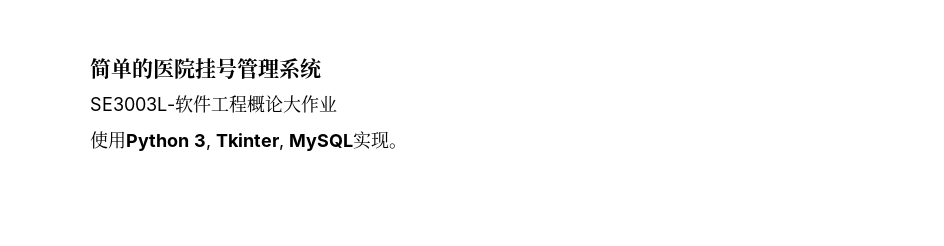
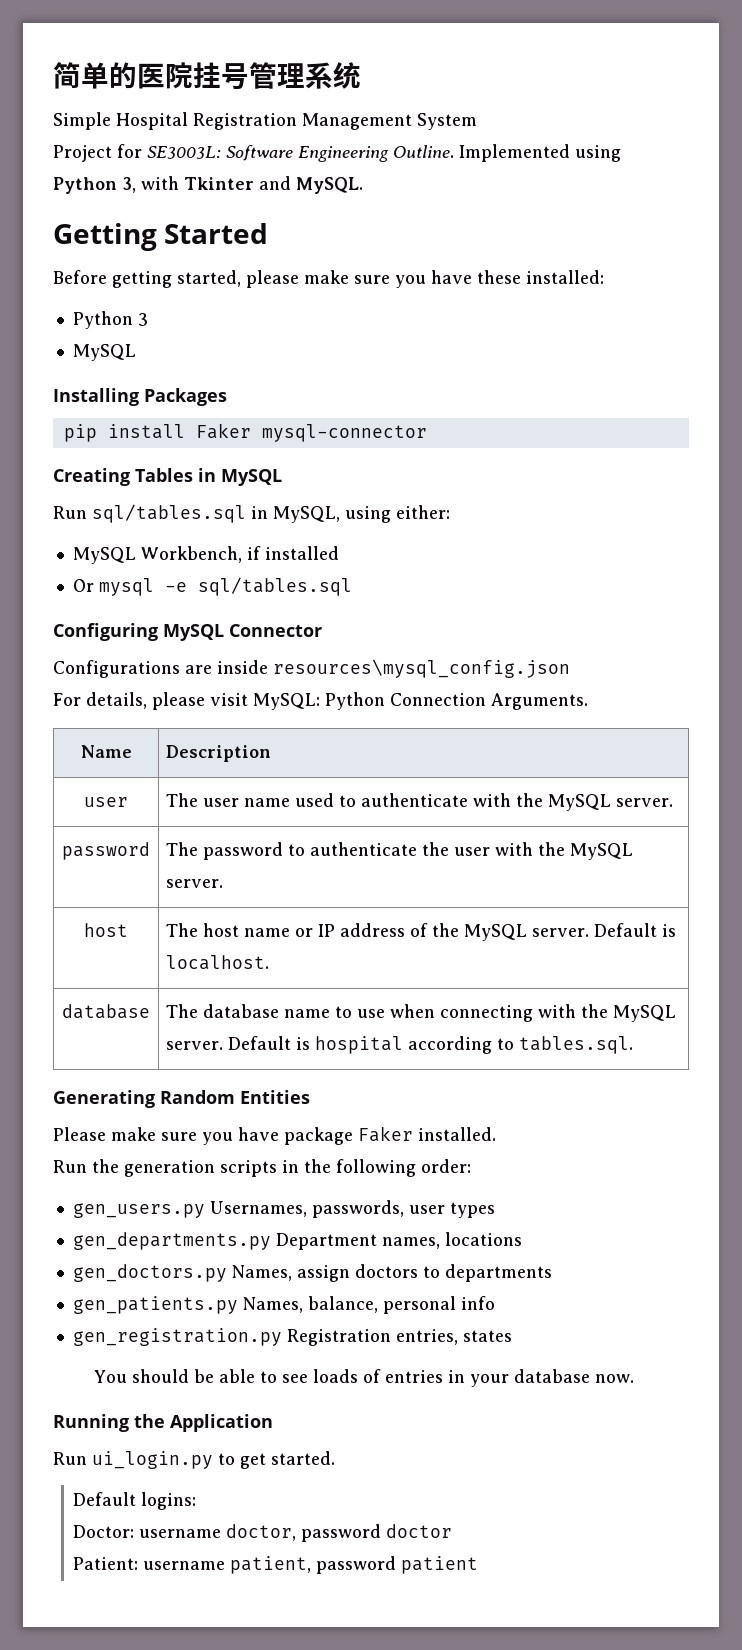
[90,95,337,113] [90,131,407,151] SE3003L-软件工程概论大作业 // 使用Python 3, Tkinter, MySQL实现。 -> [53,112,477,130] [53,144,621,162] [53,176,363,194] [53,223,269,251] [53,270,604,288] [72,311,148,329] [72,344,136,361] [53,388,227,406] [63,423,427,442] [53,468,282,486] [53,504,450,523] [72,546,339,564] [72,577,352,596] [53,623,322,641] [53,659,570,678] [53,692,588,710] [80,745,132,758] [166,745,272,762] [84,797,128,807] [166,793,674,811] [62,842,150,860] [166,842,634,860] [166,879,224,888] [84,923,128,937] [166,923,677,941] [166,955,270,970] [62,1004,150,1019] [166,1004,677,1022] [166,1036,634,1054] [53,1090,310,1108] [53,1126,496,1145] [53,1159,471,1177] [72,1200,495,1218] [72,1232,522,1250] [72,1264,552,1282] [72,1296,495,1314] [72,1328,512,1346] [93,1369,634,1387] [53,1414,273,1432] [53,1451,335,1469] [73,1492,197,1510] [73,1524,453,1542] [73,1556,479,1574] Simple Hospital Registration Management System // Project for SE3003L: Software Engineering Outline. Implemented using Python 3, with Tkinter and MySQL. // Getting Started // Before getting started, please make sure you have these installed: // Python 3 // MySQL // Installing Packages // pip install Faker mysql-connector // Creating Tables in MySQL // Run sql/tables.sql in MySQL, using either: // MySQL Workbench, if installed // Or mysql -e sql/tables.sql // Configuring MySQL Connector // Configurations are inside resources\mysql_config.json // For details, please visit MySQL: Python Connection Arguments. // Name | Description // user | The user name used to authenticate with the MySQL server. // password | The password to authenticate the user with the MySQL server. // host | The host name or IP address of the MySQL server. Default is localhost. // database | The database name to use when connecting with the MySQL server. Default is hospital according to tables.sql. // Generating Random Entities // Please make sure you have package Faker installed. // Run the generation scripts in the following order: // gen_users.py Usernames, passwords, user types // gen_departments.py Department names, locations // gen_doctors.py Names, assign doctors to departments // gen_patients.py Names, balance, personal info // gen_registration.py Registration entries, states // You should be able to see loads of entries in your database now. // Running the Application // Run ui_login.py to get started. // Default logins: // Doctor: username doctor, password doctor // Patient: username patient, password patient

